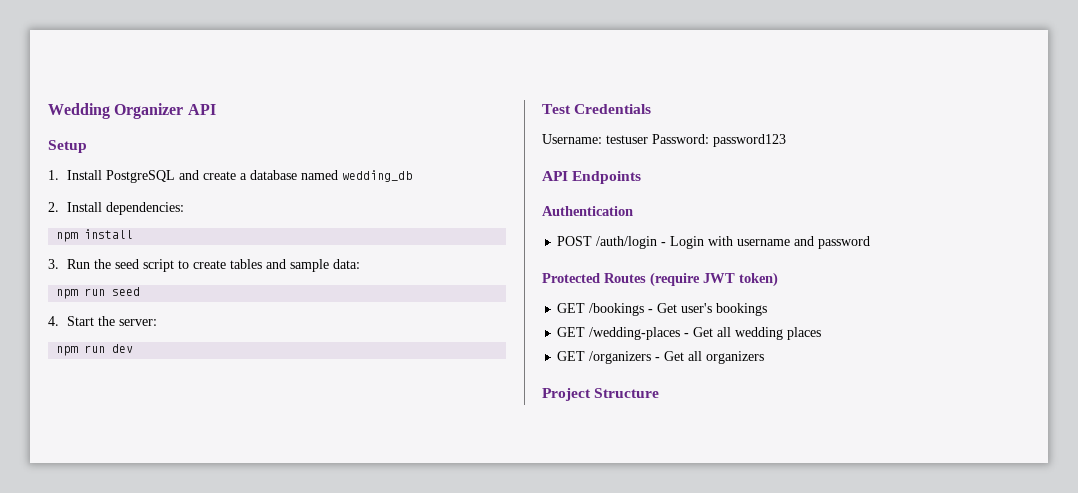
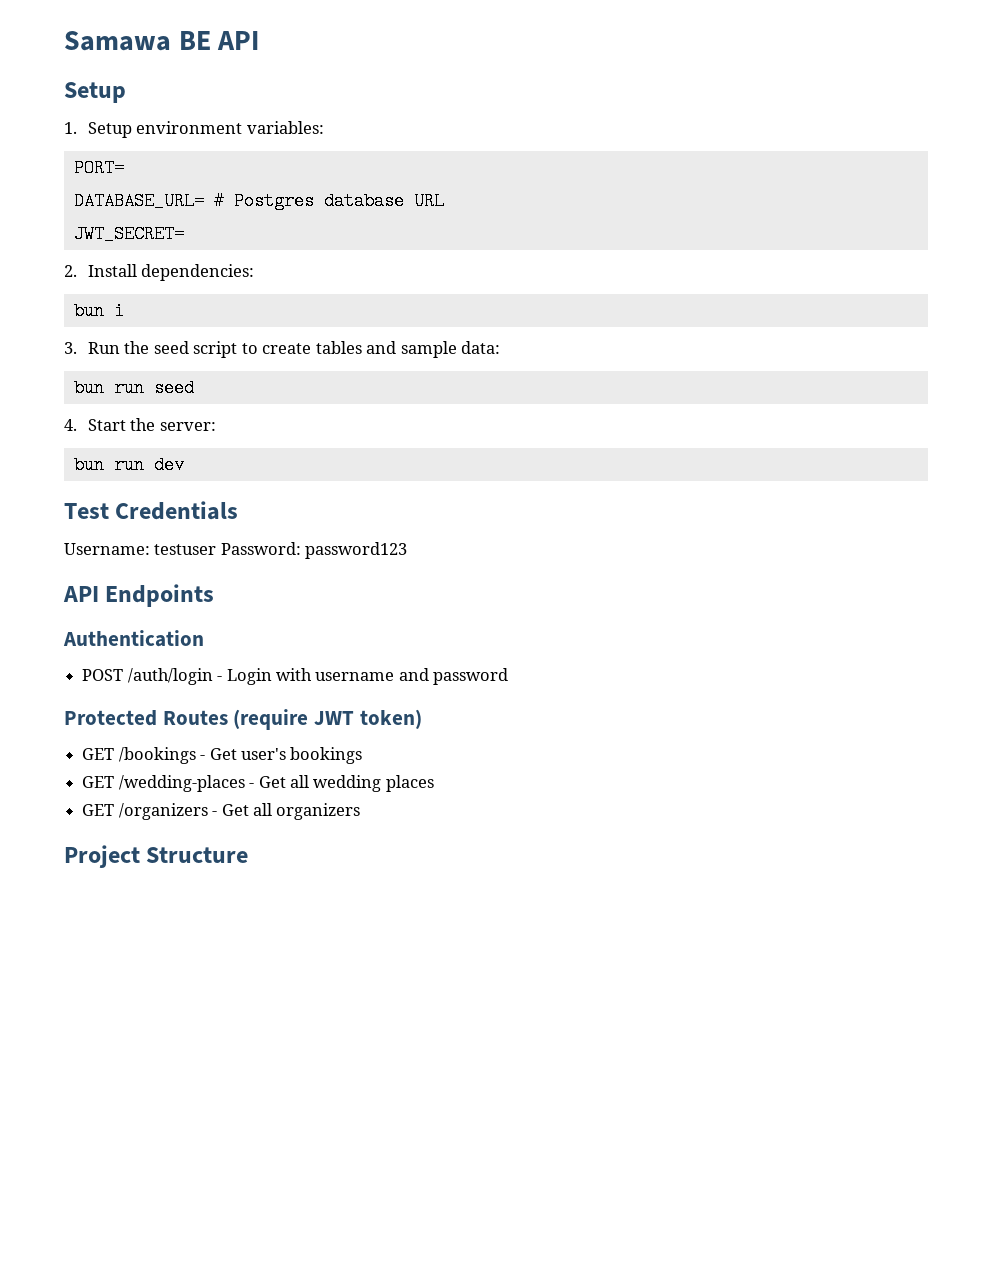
[48,103,184,119] Wedding Organizer -> [64,31,211,51] Samawa BE
[67,170,413,183] Install PostgreSQL and create a database named wedding_db -> [87,121,324,138] [73,159,124,177] [73,192,444,210] [73,225,184,243] Setup environment variables: // PORT= // DATABASE_URL= # Postgres database URL // JWT_SECRET=
[56,229,134,242] npm install -> [73,302,124,320] bun i
[56,289,79,299] npm -> [73,379,104,397] bun
[56,346,79,356] npm -> [73,456,104,474] bun

